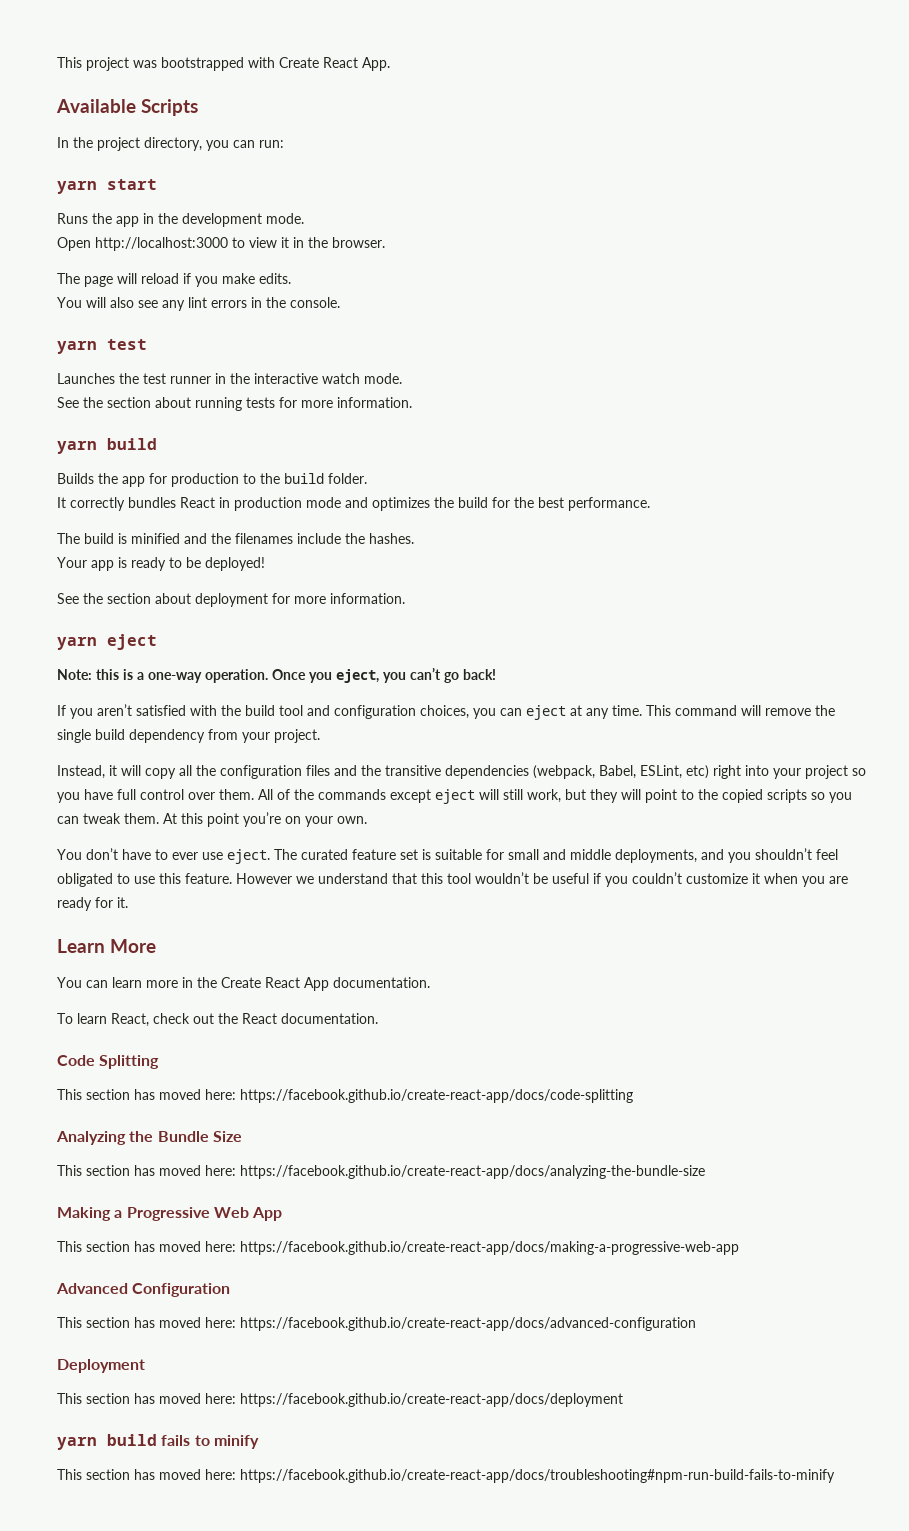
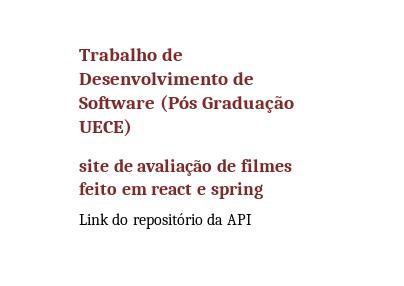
[57,57,390,71] [56,99,199,116] [57,137,284,151] [57,179,157,194] [57,213,304,227] [57,237,385,251] [57,273,291,287] [57,297,340,311] [57,339,147,354] [57,373,402,384] [57,397,412,411] [57,438,157,454] [57,473,367,487] [57,497,650,511] [57,533,414,544] [57,557,265,571] [57,593,405,607] [57,634,157,650] [57,667,496,683] [57,704,835,720] [57,729,320,743] [57,765,866,779] [57,789,852,804] [57,812,367,827] [57,848,838,864] [57,872,848,887] [57,897,128,911] [57,939,157,953] [57,977,430,991] [57,1013,378,1027] [57,1055,160,1069] [57,1089,633,1103] [56,1131,242,1145] [57,1165,705,1179] [57,1207,283,1221] [57,1241,739,1255] [56,1283,231,1297] [57,1317,696,1331] [57,1359,145,1373] [57,1393,623,1407] [57,1434,259,1450] [57,1469,835,1483] This project was bootstrapped with Create React App. // Available Scripts // In the project directory, you can run: // yarn start // Runs the app in the development mode. // Open http://localhost:3000 to view it in the browser. // The page will reload if you make edits. // You will also see any lint errors in the console. // yarn test // Launches the test runner in the interactive watch mode. // See the section about running tests for more information. // yarn build // Builds the app for production to the build folder. // It correctly bundles React in production mode and optimizes the build for the best performance. // The build is minified and the filenames include the hashes. // Your app is ready to be deployed! // See the section about deployment for more information. // yarn eject // Note: this is a one-way operation. Once you eject, you can’t go back! // If you aren’t satisfied with the build tool and configuration choices, you can eject at any time. This command will remove the single build dependency from your project. // Instead, it will copy all the configuration files and the transitive dependencies (webpack, Babel, ESLint, etc) right into your project so you have full control over them. All of the commands except eject will still work, but they will point to the copied scripts so you can tweak them. At this point you’re on your own. // You don’t have to ever use eject. The curated feature set is suitable for small and middle deployments, and you shouldn’t feel obligated to use this feature. However we understand that this tool wouldn’t be useful if you couldn’t customize it when you are ready for it. // Learn More // You can learn more in the Create React App documentation. // To learn React, check out the React documentation. // Code Splitting // This section has moved here: https://facebook.github.io/create-react-app/docs/code-splitting // Analyzing the Bundle Size // This section has moved here: https://facebook.github.io/create-react-app/docs/analyzing-the-bundle-size // Making a Progressive Web App // This section has moved here: https://facebook.github.io/create-react-app/docs/making-a-progressive-web-app // Advanced Configuration // This section has moved here: https://facebook.github.io/create-react-app/docs/advanced-configuration // Deployment // This section has moved here: https://facebook.github.io/create-react-app/docs/deployment // yarn build fails to minify // This section has moved here: https://facebook.github.io/create-react-app/docs/troubleshooting#npm-run-build-fails-to-minify -> [79,48,183,61] [79,72,254,85] [79,95,294,113] [79,119,132,137] [79,159,292,176] [79,182,263,199] [79,213,253,229] Trabalho de Desenvolvimento de Software (Pós Graduação UECE) // site de avaliação de filmes feito em react e spring // Link do repositório da API

